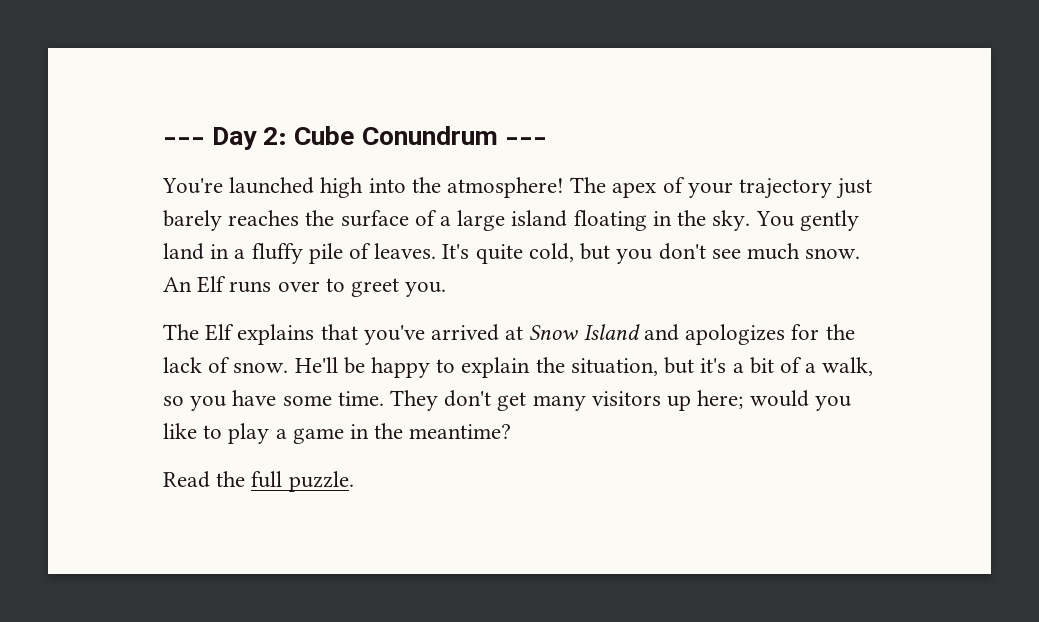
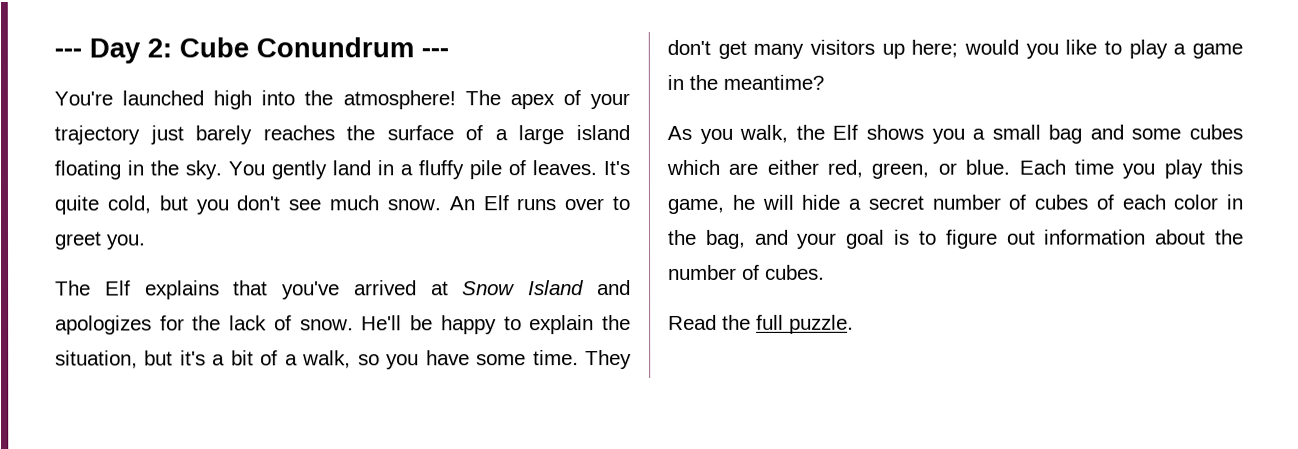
(512, 431) none -> [667,124,1243,144] [666,159,1243,179] [667,194,1243,214] [668,229,1244,249] [668,264,825,280] // As you walk, the Elf shows you a small bag and some cubes which are either red, green, or blue. Each time you play this game, he will hide a secret number of cubes of each color in the bag, and your goal is to figure out information about the number of cubes.

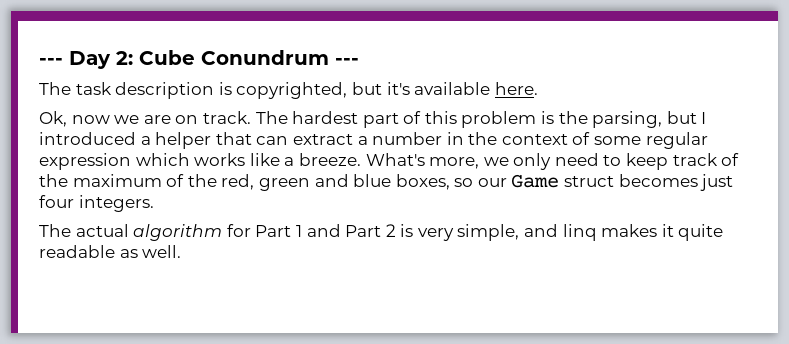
[54,90,630,110] [54,125,630,145] [54,160,630,180] [54,195,630,215] [55,231,146,250] [55,280,631,300] [55,315,632,335] [55,350,632,370] [667,39,1243,59] [667,74,824,90] [667,124,1243,144] [666,159,1243,179] [667,194,1243,214] [668,229,1244,249] [668,264,825,280] [668,314,854,334] You're launched high into the atmosphere! The apex of your trajectory just barely reaches the surface of a large island floating in the sky. You gently land in a fluffy pile of leaves. It's quite cold, but you don't see much snow. An Elf runs over to greet you. // The Elf explains that you've arrived at Snow Island and apologizes for the lack of snow. He'll be happy to explain the situation, but it's a bit of a walk, so you have some time. They don't get many visitors up here; would you like to play a game in the meantime? // As you walk, the Elf shows you a small bag and some cubes which are either red, green, or blue. Each time you play this game, he will hide a secret number of cubes of each color in the bag, and your goal is to figure out information about the number of cubes. // Read the full puzzle. -> [39,82,538,99] [39,111,707,128] [39,132,708,149] [39,153,740,170] [39,174,734,191] [39,195,154,212] [39,224,724,241] [39,245,182,258] The task description is copyrighted, but it's available here. // Ok, now we are on track. The hardest part of this problem is the parsing, but I introduced a helper that can extract a number in the context of some regular expression which works like a breeze. What's more, we only need to keep track of the maximum of the red, green and blue boxes, so our Game struct becomes just four integers. // The actual algorithm for Part 1 and Part 2 is very simple, and linq makes it quite readable as well.

